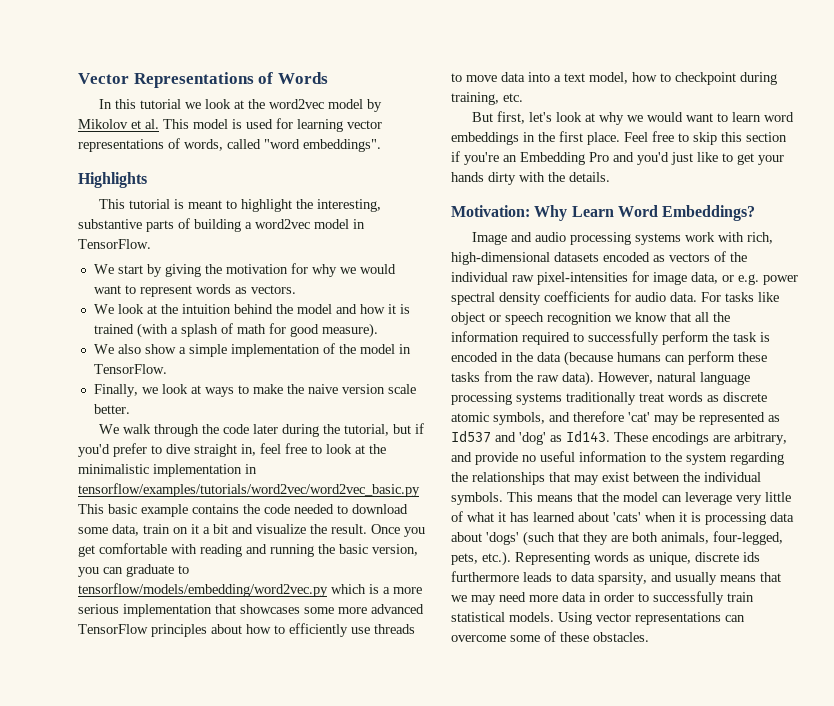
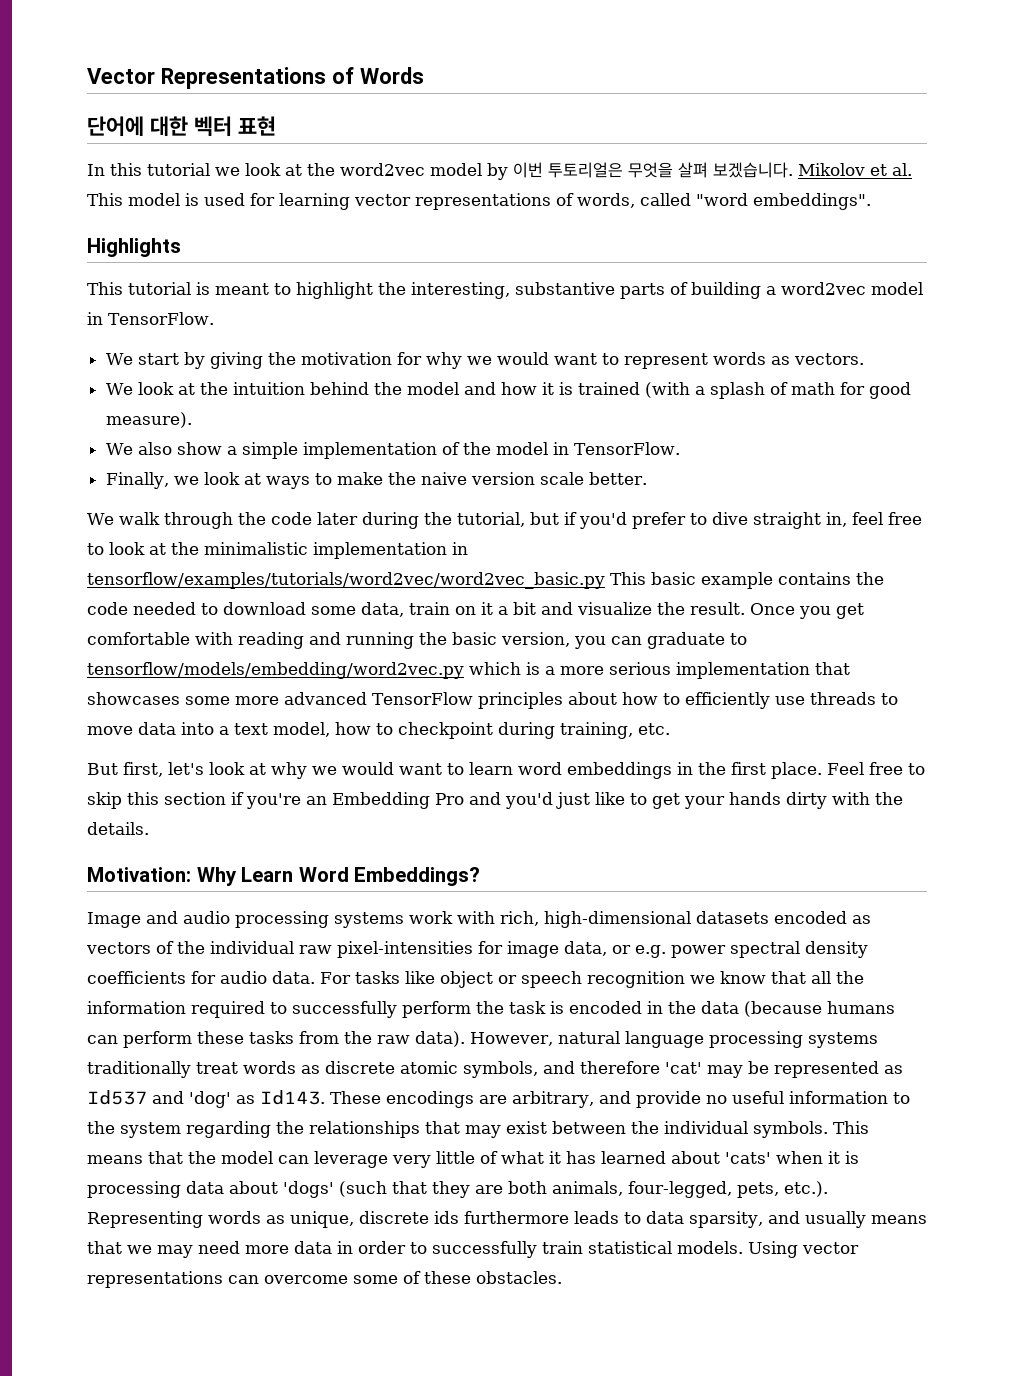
(328, 78) none -> [87,116,276,137] // 단어에 대한 벡터 표현
(383, 105) none -> [513,162,793,178] 이번 투토리얼은 무엇을 살펴 보겠습니다.

